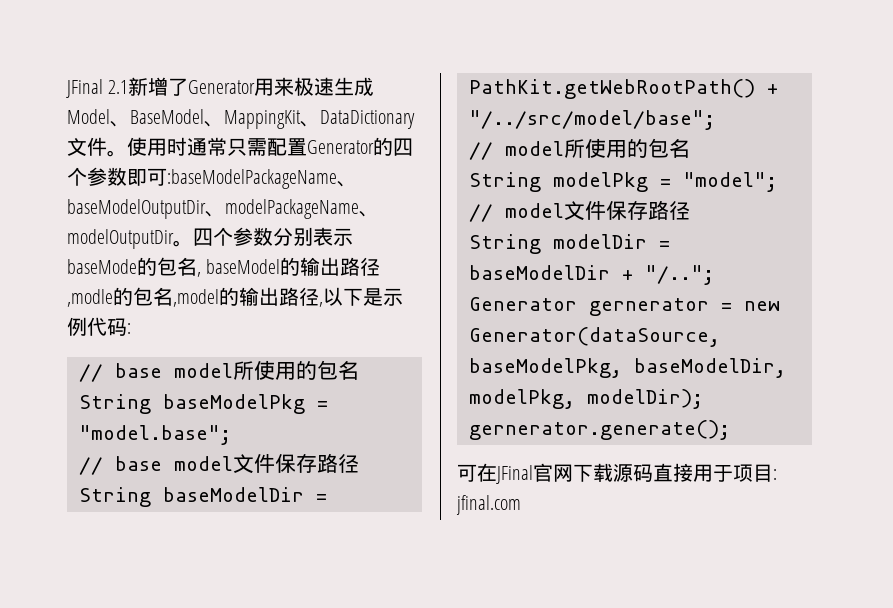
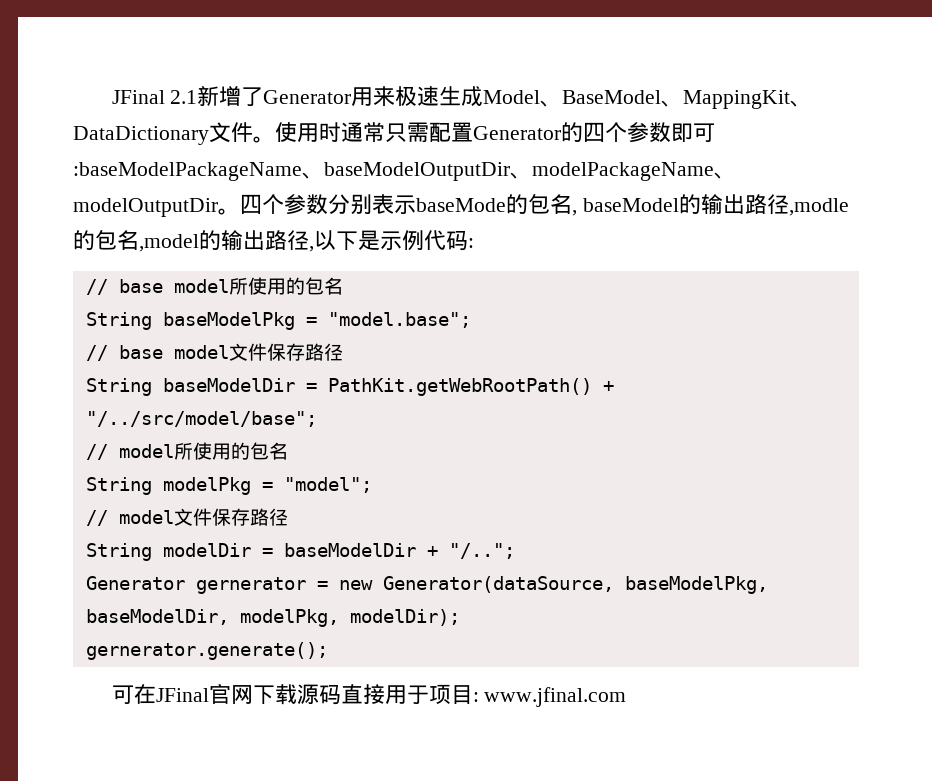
[456,495,521,515] jfinal.com -> [484,687,627,707] www.jfinal.com

